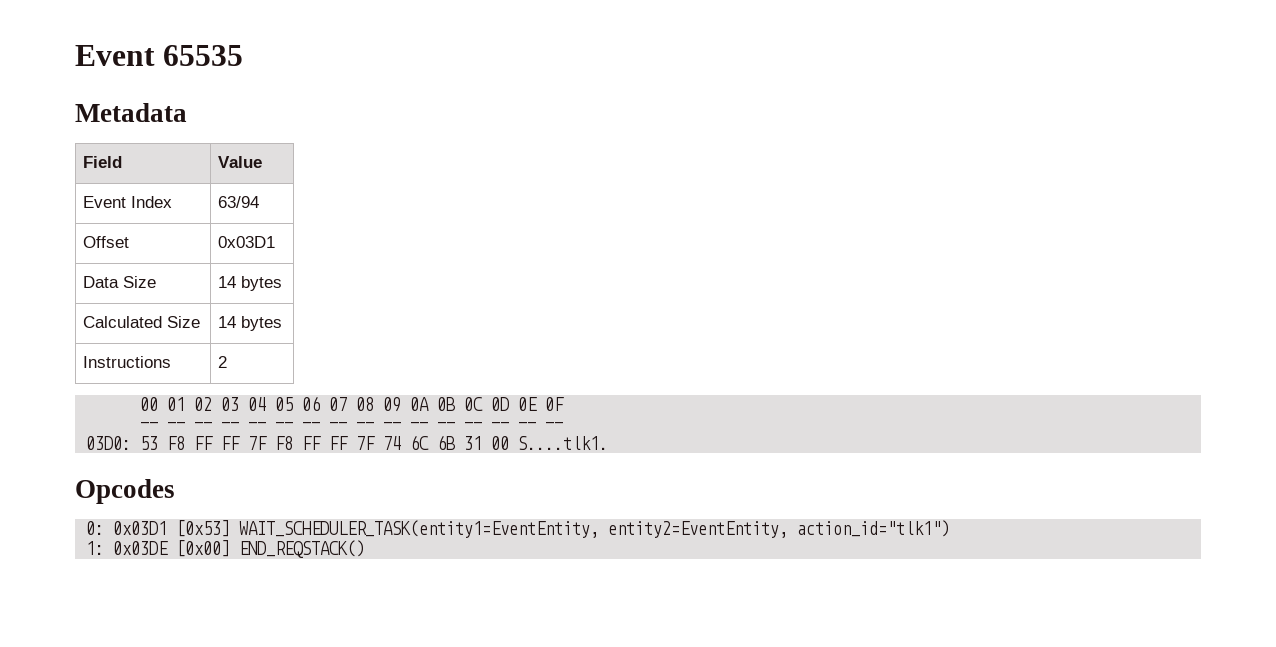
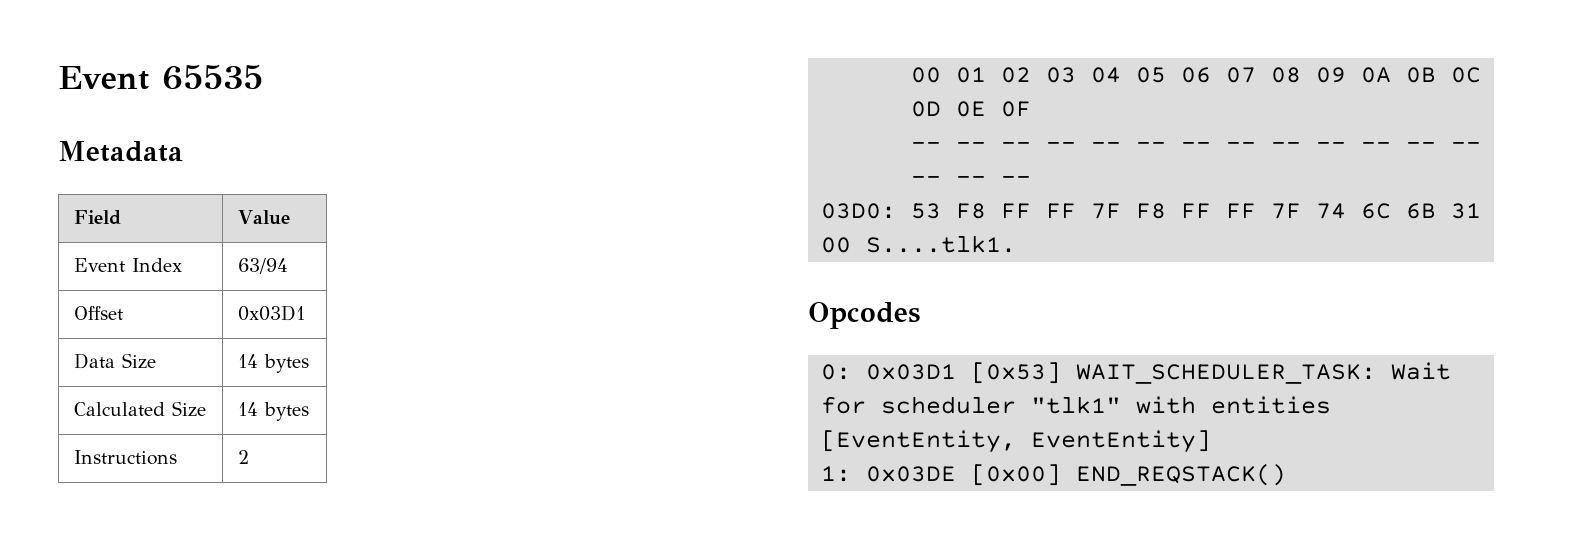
[239,520,951,538] WAIT_SCHEDULER_TASK(entity1=EventEntity, entity2=EventEntity, action_id="tlk1") -> [1075,362,1451,384] [820,396,1331,414] [820,430,1211,453] WAIT_SCHEDULER_TASK: Wait for scheduler "tlk1" with entities [EventEntity, EventEntity]

